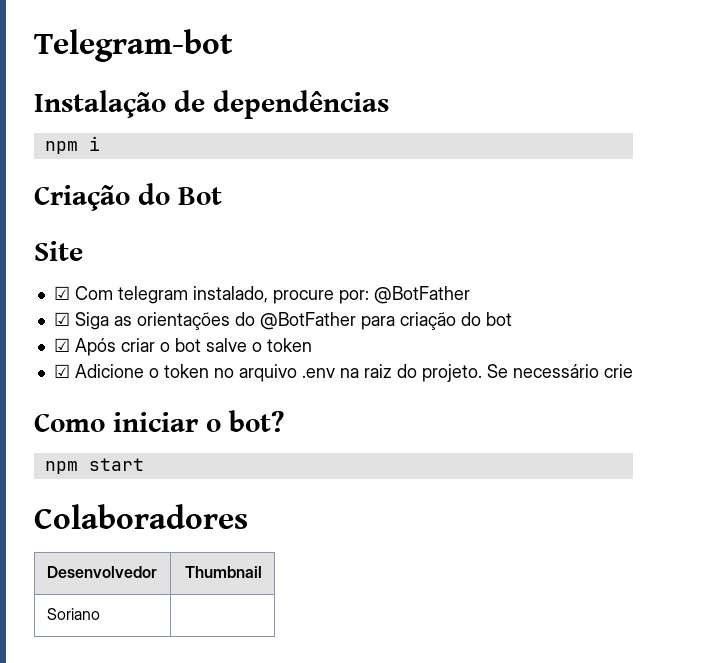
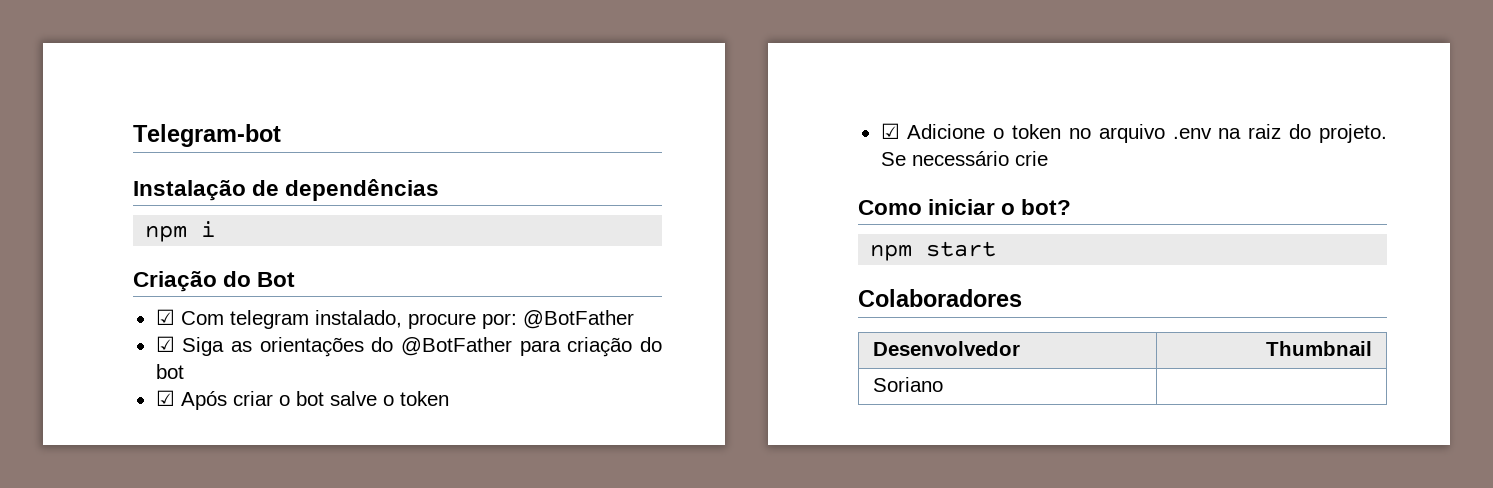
[34,241,83,261] // Site -> (296, 279) none

